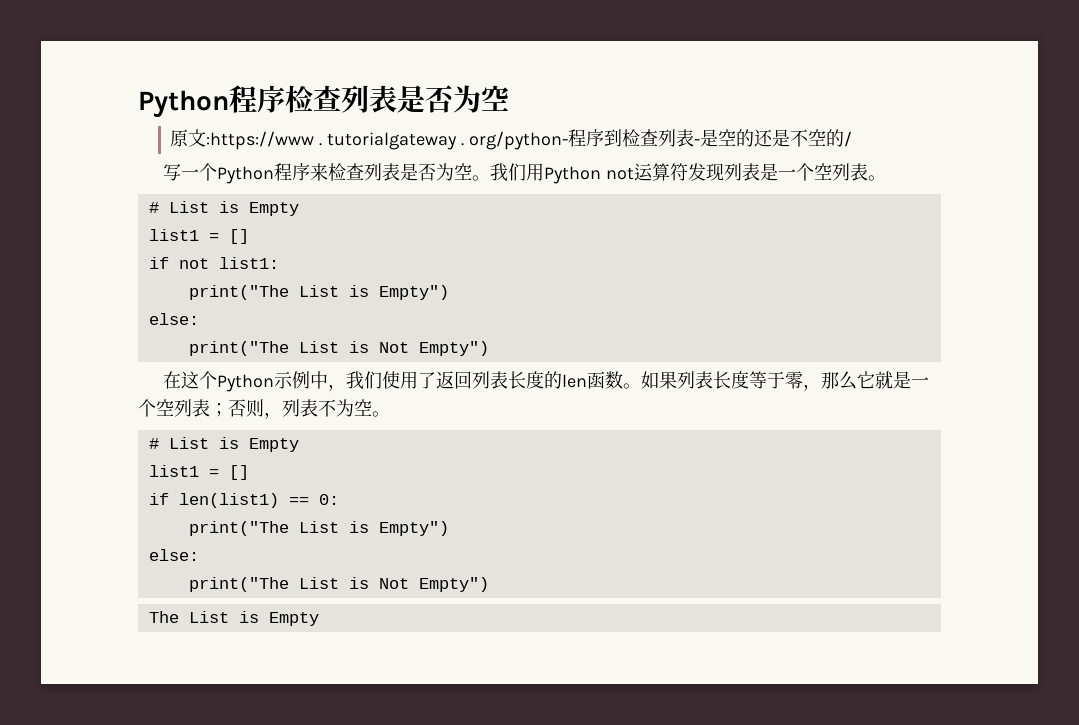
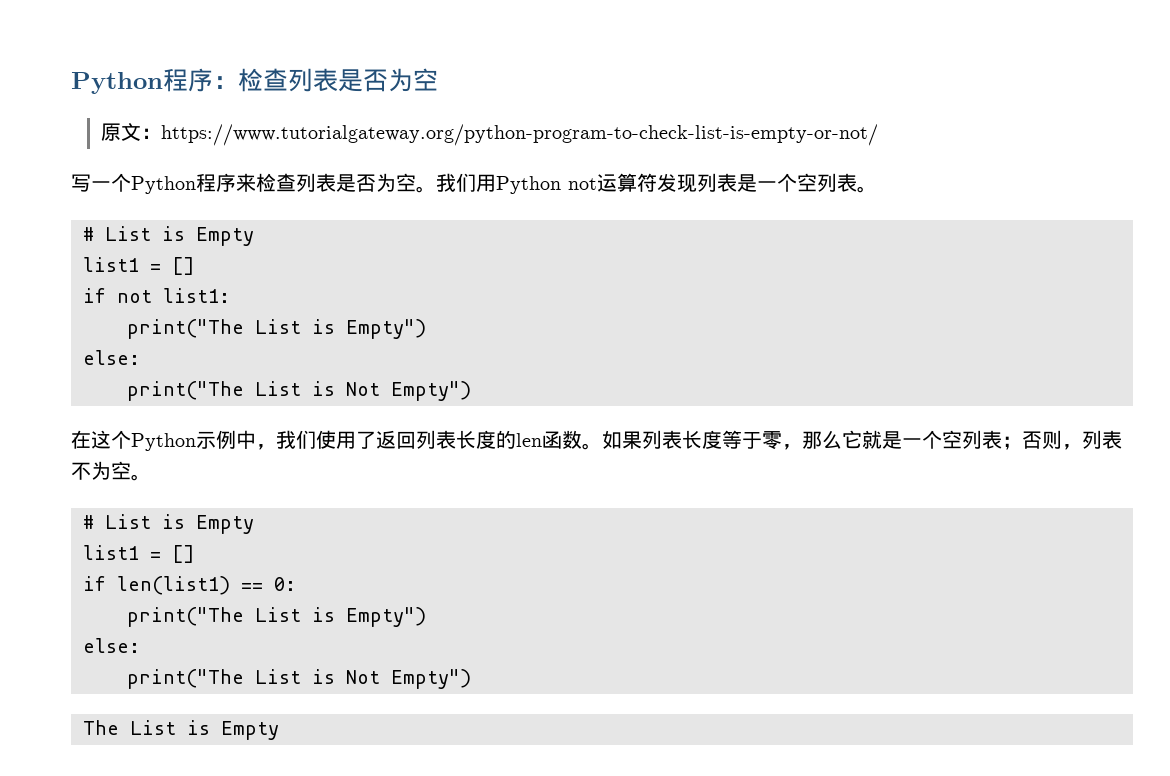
[138,85,285,118] Python程序 -> [71,68,238,94] Python程序：
[206,129,852,150] :https://www . tutorialgateway . org/python-程序到检查列表-是空的还是不空的/ -> [141,124,879,146] ：https://www.tutorialgateway.org/python-program-to-check-list-is-empty-or-not/

